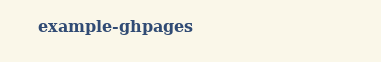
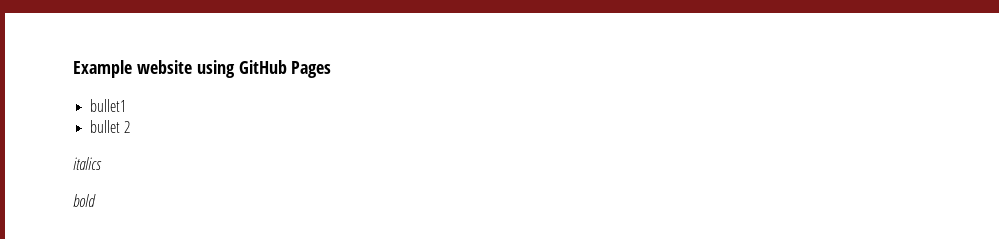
[38,20,193,35] example-ghpages -> [73,60,332,78] [90,99,127,112] [90,120,131,133] [73,157,102,170] [73,194,96,207] Example website using GitHub Pages // bullet1 // bullet 2 // italics // bold

